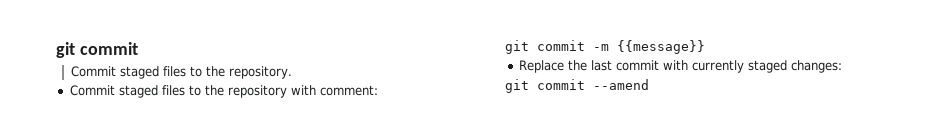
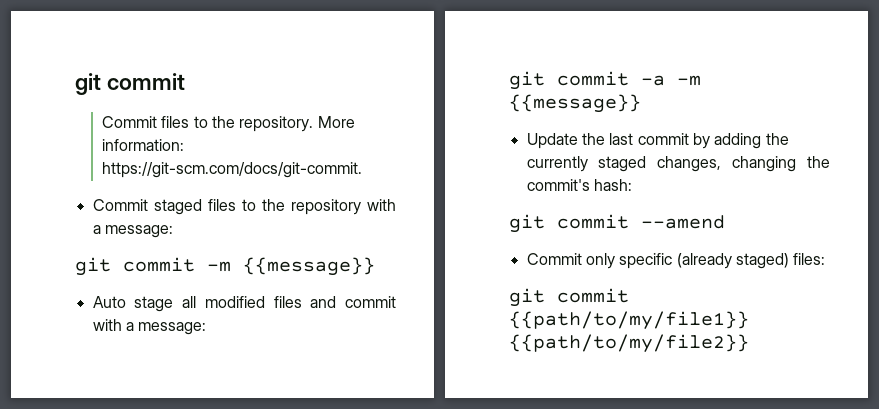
[119,66,159,79] staged -> (158, 122) none
(292, 72) none -> [317,116,355,128] [102,139,185,151] [102,162,363,178] More information: https://git-scm.com/docs/git-commit.
[319,85,378,96] comment: -> [92,225,173,238] a message:
[518,60,842,73] [505,79,649,93] Replace the last commit with currently staged changes: // git commit --amend -> [92,296,396,312] [92,319,207,335] [509,71,701,90] [509,94,641,113] [526,133,789,149] [526,156,830,172] [526,179,632,191] [509,214,725,233] [526,253,826,269] [509,288,629,307] [509,311,749,330] [509,334,749,353] Auto stage all modified files and commit with a message: // git commit -a -m {{message}} // Update the last commit by adding the currently staged changes, changing the commit's hash: // git commit --amend // Commit only specific (already staged) files: // git commit {{path/to/my/file1}} {{path/to/my/file2}}

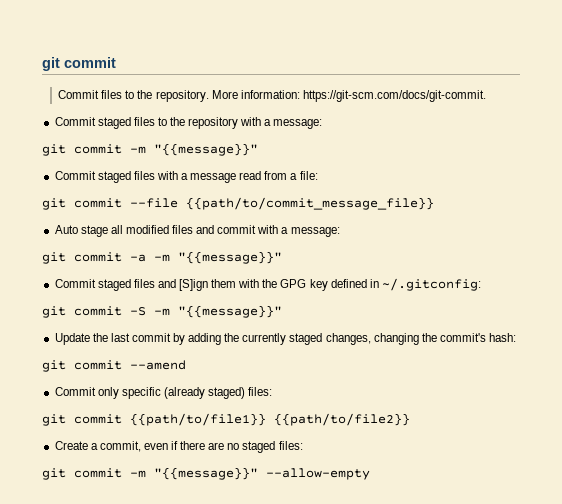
[243,257,375,276] {{message}} -> [154,143,258,156] [54,171,318,183] [42,197,434,210] "{{message}}" // Commit staged files with a message read from a file: // git commit --file {{path/to/commit_message_file}}
[509,94,641,113] {{message}} -> [178,251,282,264] [54,278,481,291] [42,305,282,318] "{{message}}" // Commit staged files and [S]ign them with the GPG key defined in ~/.gitconfig: // git commit -S -m "{{message}}"
[509,311,749,330] [509,334,749,353] {{path/to/my/file1}} {{path/to/my/file2}} -> [130,413,410,426] [54,441,303,453] [42,467,370,480] {{path/to/file1}} {{path/to/file2}} // Create a commit, even if there are no staged files: // git commit -m "{{message}}" --allow-empty

